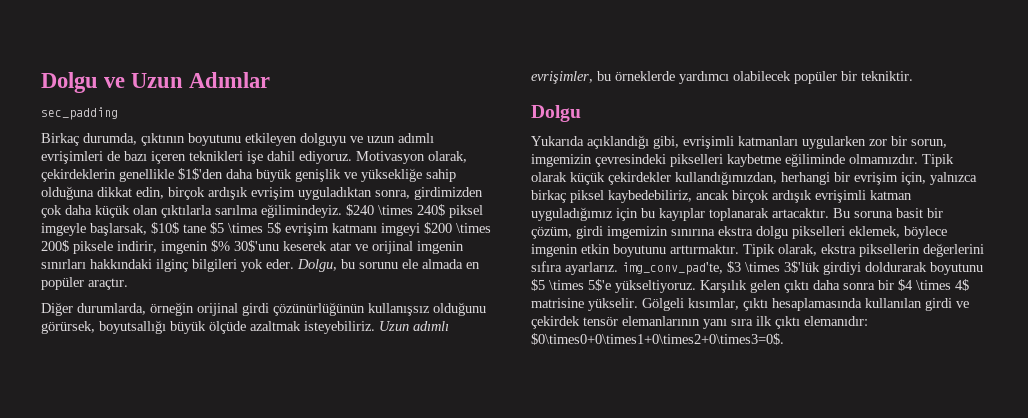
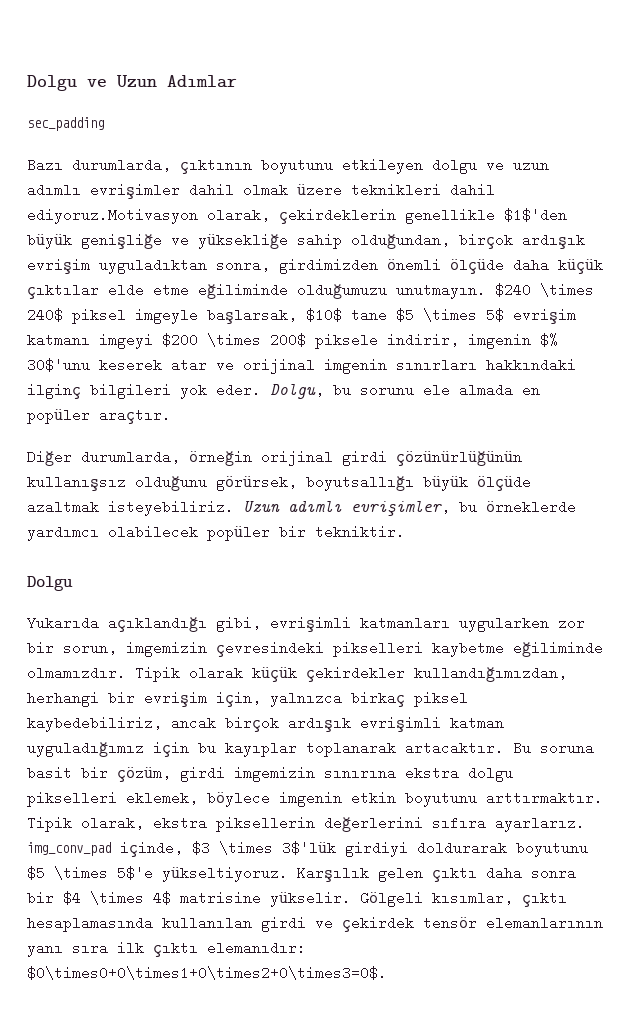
[41,133,137,146] Birkaç durumda, -> [27,158,171,172] Bazı durumlarda,
[300,133,346,146] dolguyu -> [432,158,477,174] dolgu
[41,151,467,164] [41,168,456,182] [41,186,164,200] evrişimleri de bazı içeren teknikleri işe dahil ediyoruz. Motivasyon olarak, çekirdeklerin genellikle $1$'den daha büyük genişlik ve yüksekliğe sahip olduğuna dikkat edin, -> [90,183,495,199] [27,208,567,224] [27,233,450,249] evrişimler dahil olmak üzere teknikleri dahil ediyoruz.Motivasyon olarak, çekirdeklerin genellikle $1$'den büyük genişliğe ve yüksekliğe sahip olduğundan,
[41,204,342,218] çok daha küçük olan çıktılarla sarılma eğilimindeyiz. -> [387,258,603,274] [27,283,486,299] önemli ölçüde daha küçük çıktılar elde etme eğiliminde olduğumuzu unutmayın.
[622,262,723,275] img_conv_pad'te, -> [27,841,183,857] img_conv_pad içinde,

